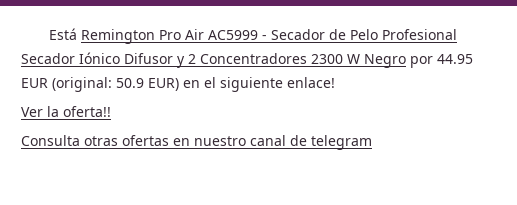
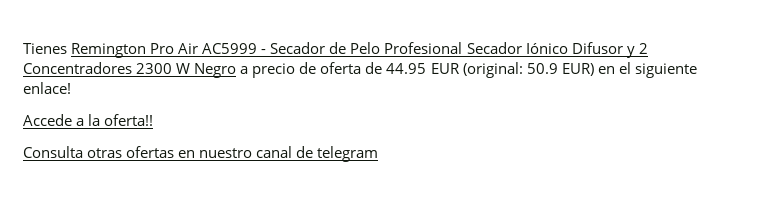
[49,28,78,40] Está -> [23,43,67,54] Tienes
[410,56,433,68] por -> [240,62,383,78] a precio de oferta de
[21,107,43,117] Ver -> [23,114,85,126] Accede a

